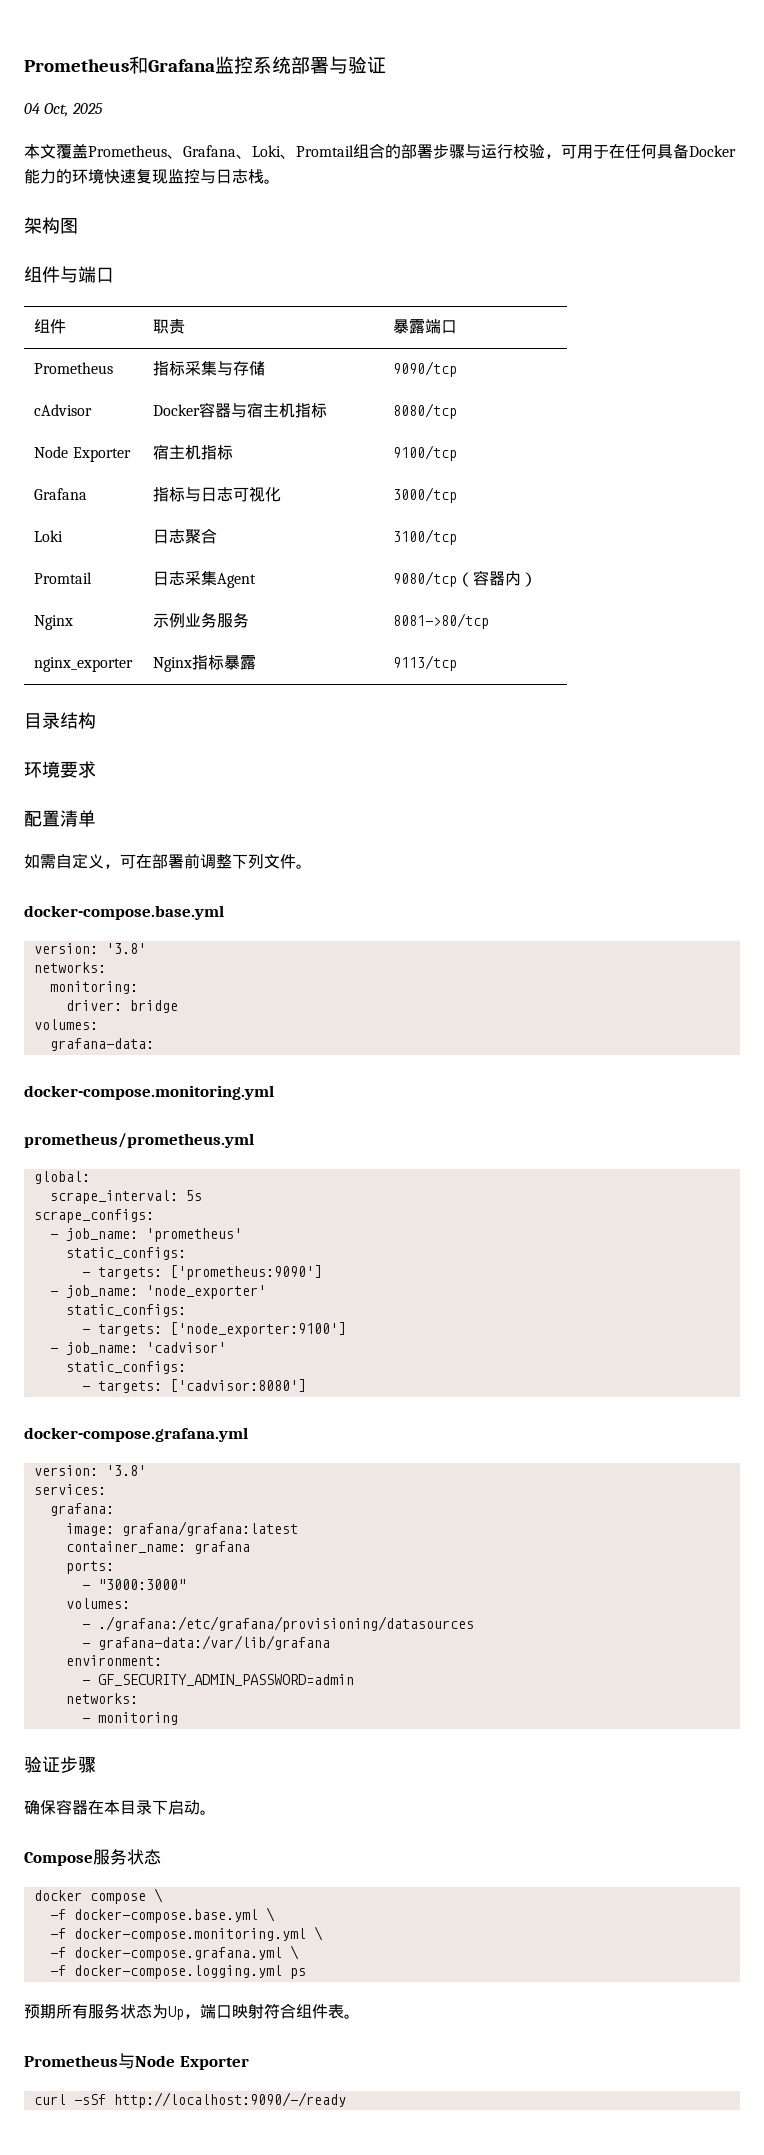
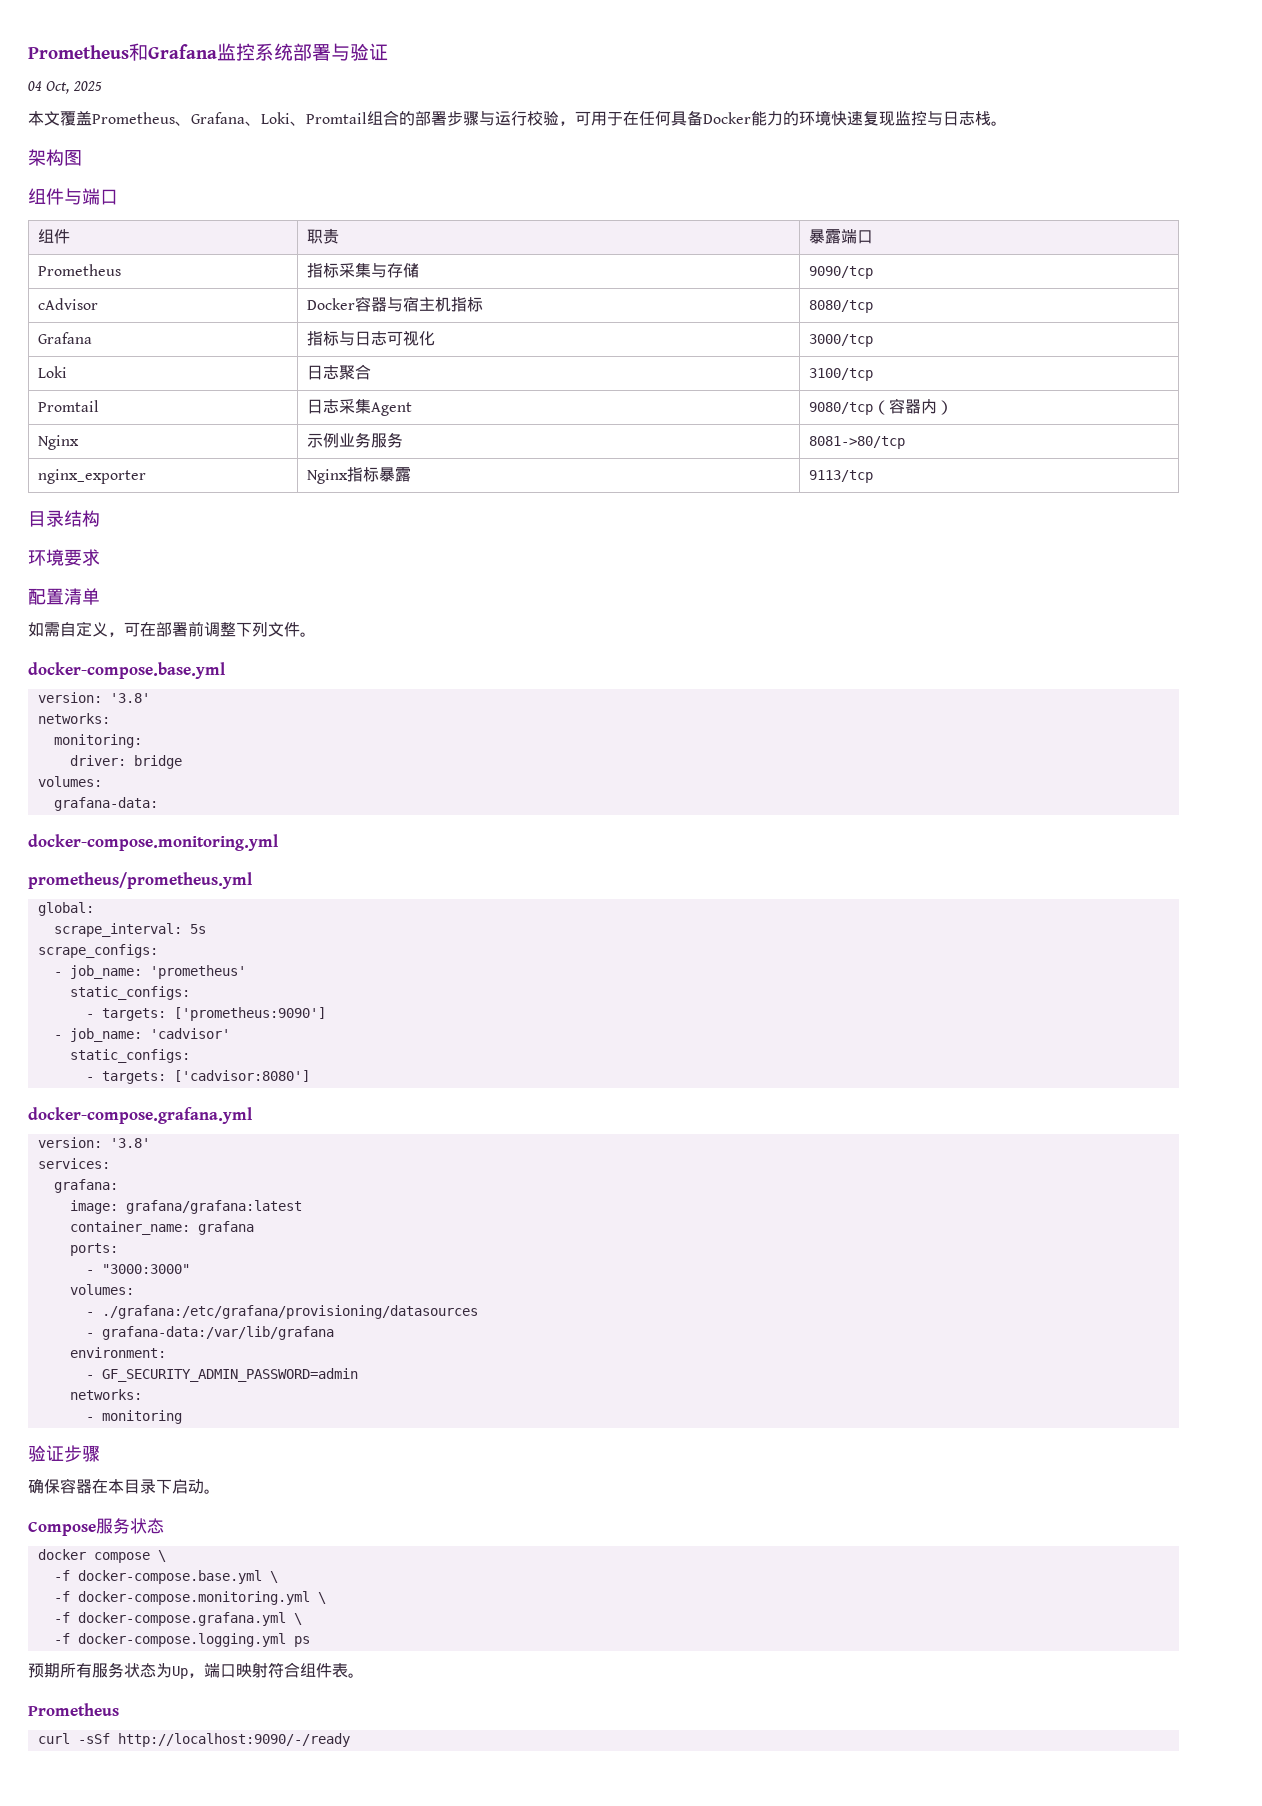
[34,446,131,462] [153,444,234,460] [393,445,458,461] // Node Exporter | 宿主机指标 | 9100/tcp -> (874, 306) none
[49,1285,266,1299] [65,1304,186,1317] [81,1322,346,1337] // - job_name: 'node_exporter' // static_configs: // - targets: ['node_exporter:9100'] -> (326, 1014) none
[118,2053,249,2070] 与Node Exporter -> (119, 1709) none

